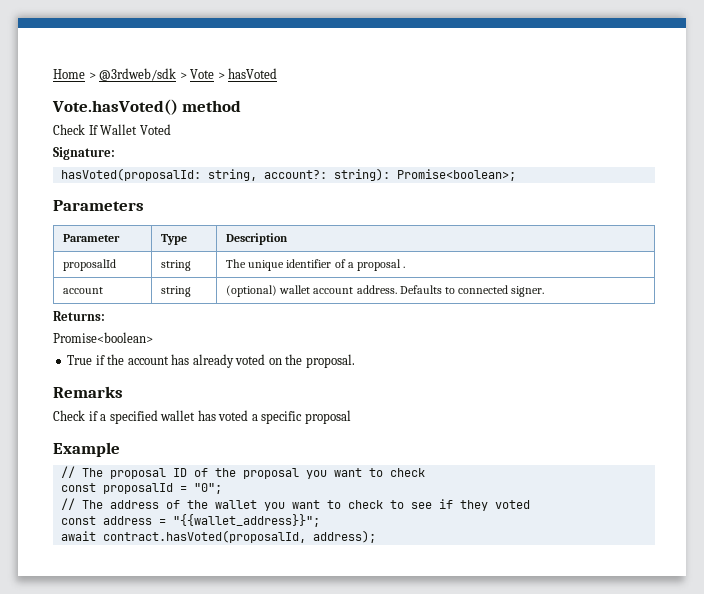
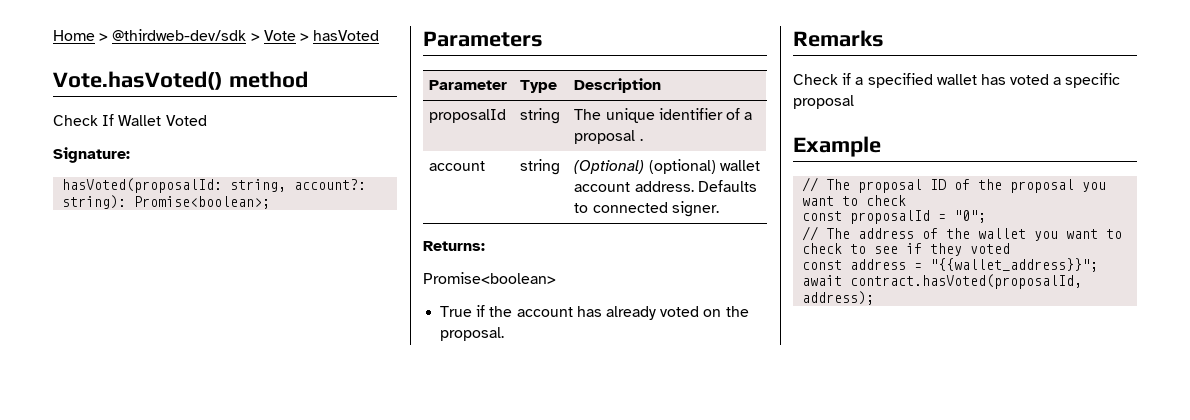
[99,68,177,81] @3rdweb/sdk -> [112,29,247,41] @thirdweb-dev/sdk
(192, 291) none -> [574,160,645,174] (Optional)

